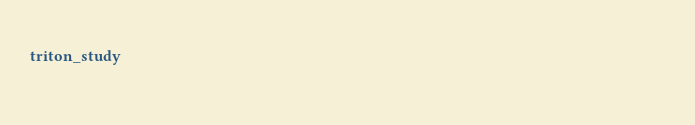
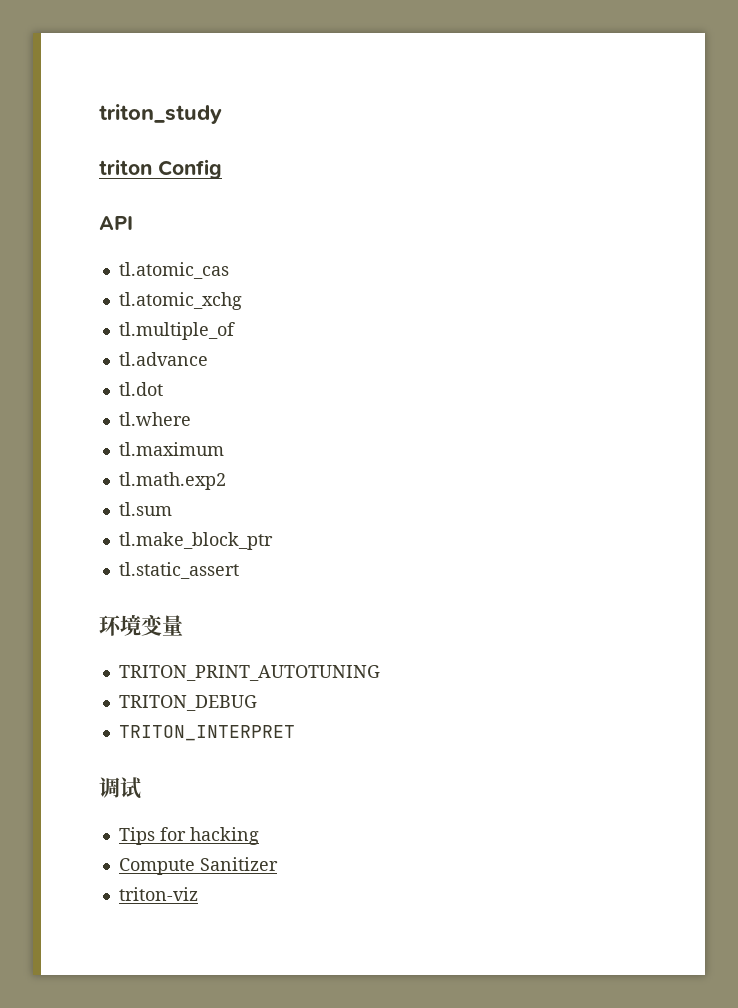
(121, 57) none -> [99,159,222,179] [99,216,133,230] [118,262,229,279] [118,292,242,310] [118,322,235,340] [118,352,208,366] [118,382,163,396] [118,412,191,426] [118,442,224,456] [118,472,226,490] [118,502,172,516] [118,532,273,550] [118,562,239,579] [99,614,183,636] [118,665,380,681] [118,695,257,711] [118,725,295,741] [99,777,141,799] [118,827,259,845] [118,857,278,875] [118,887,198,901] // triton Config // API // tl.atomic_cas // tl.atomic_xchg // tl.multiple_of // tl.advance // tl.dot // tl.where // tl.maximum // tl.math.exp2 // tl.sum // tl.make_block_ptr // tl.static_assert // 环境变量 // TRITON_PRINT_AUTOTUNING // TRITON_DEBUG // TRITON_INTERPRET // 调试 // Tips for hacking // Compute Sanitizer // triton-viz

